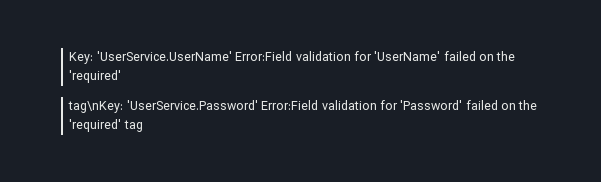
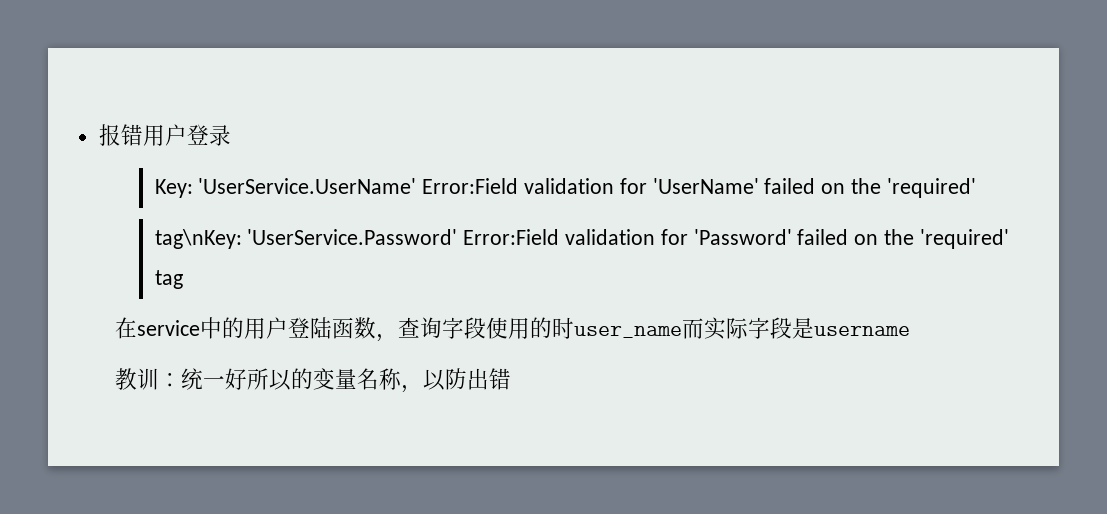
(69, 58) none -> [98,124,231,146] 报错用户登录 //
(143, 126) none -> [114,317,910,342] [114,368,511,393] // 在service中的用户登陆函数，查询字段使用的时user_name而实际字段是username // 教训：统一好所以的变量名称，以防出错

